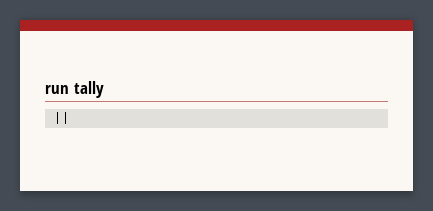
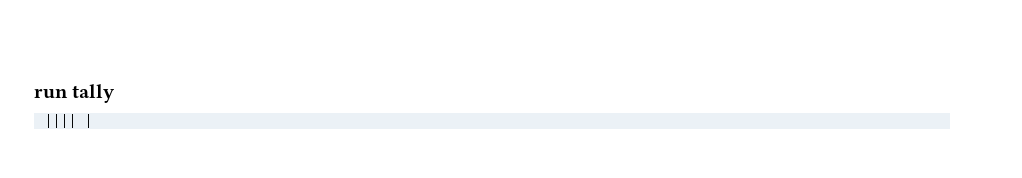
[53,112,70,124] || -> [43,114,92,128] |||| |

